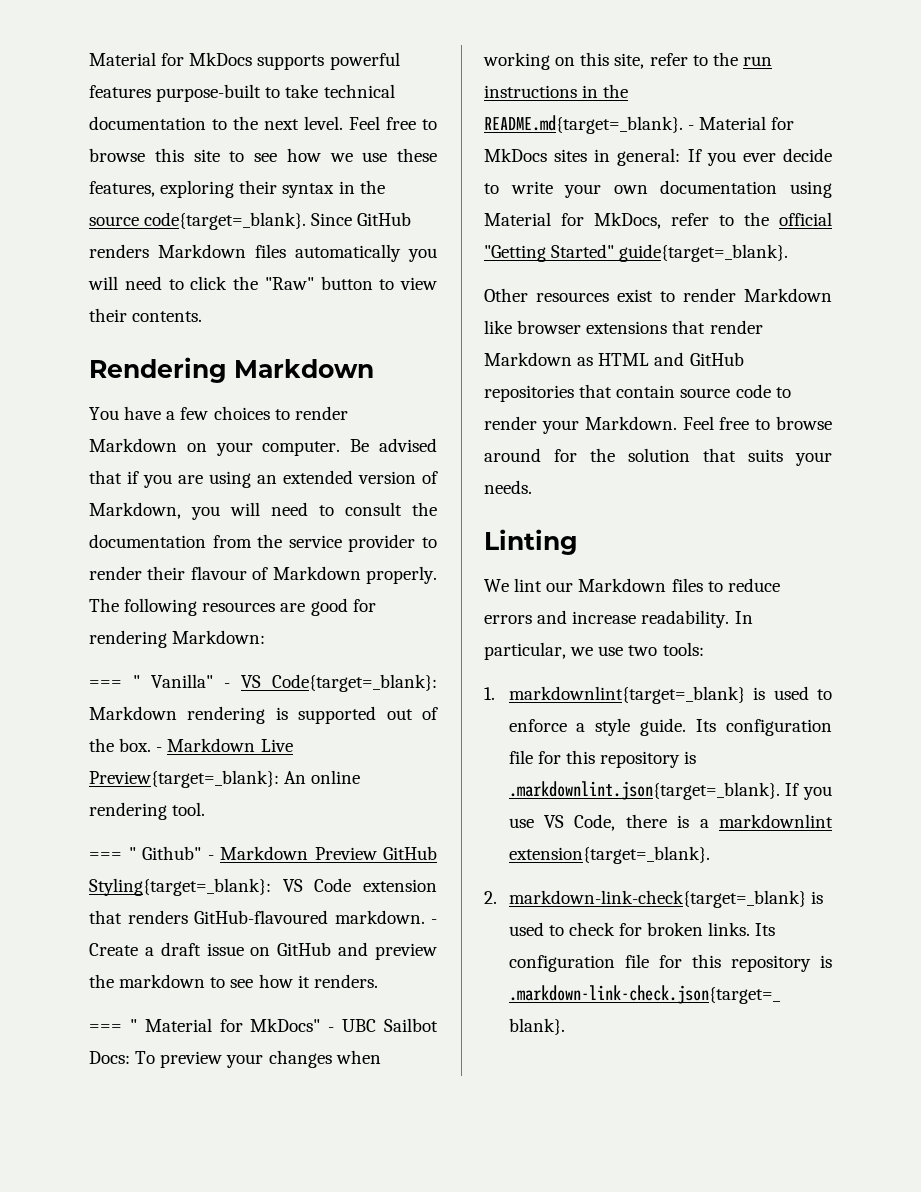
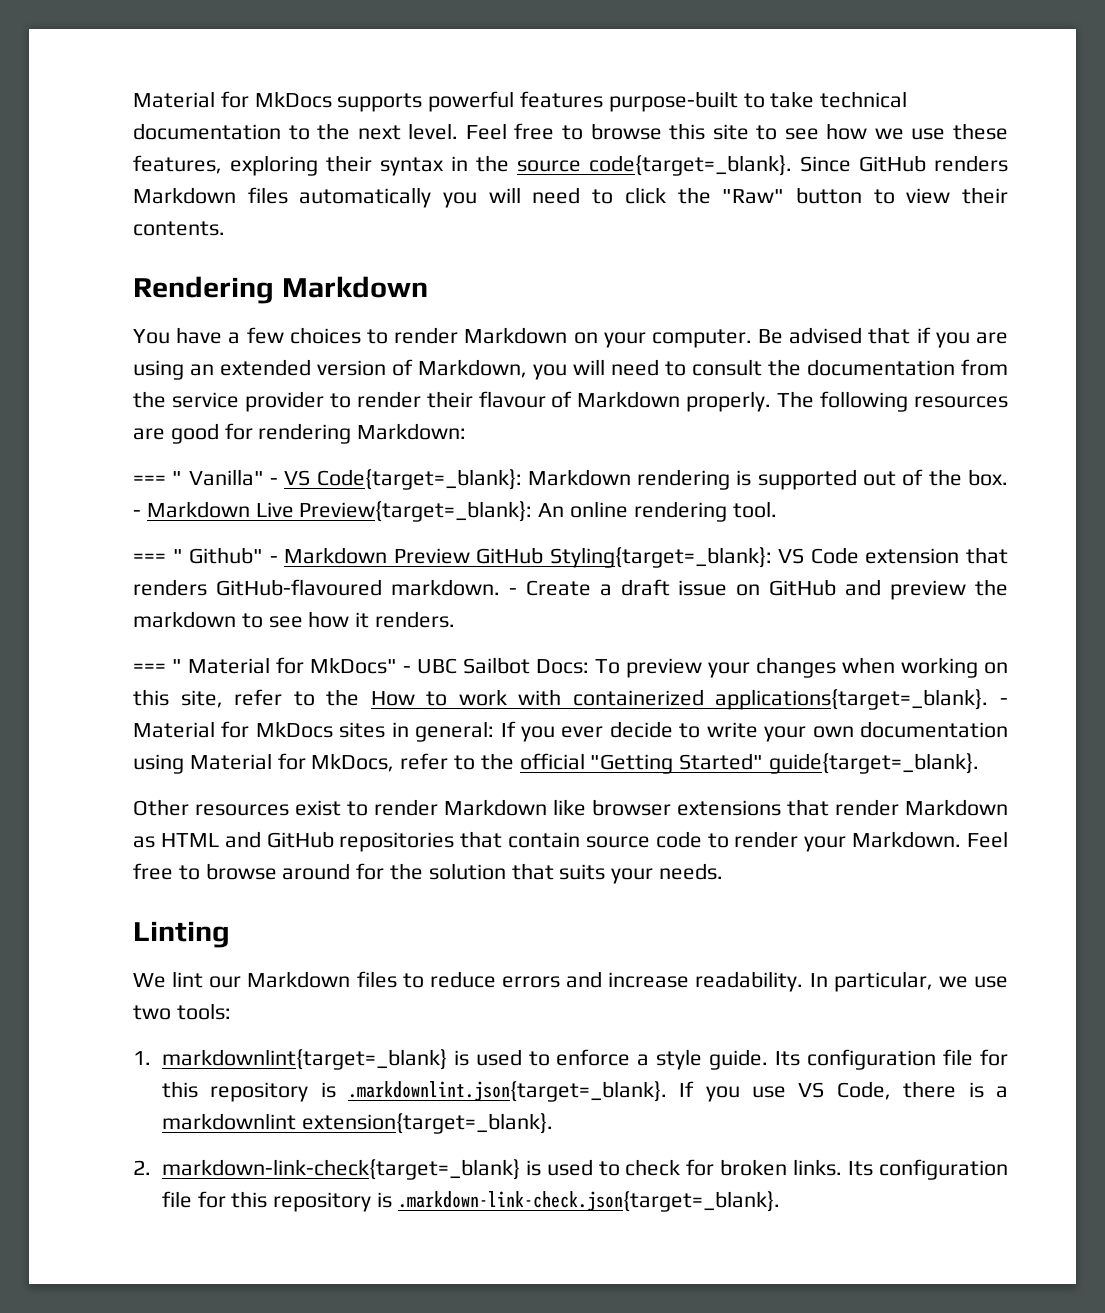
[742,56,772,66] [484,84,629,98] [484,115,683,134] run instructions in the README.md{target=_blank}. -> [370,689,989,710] How to work with containerized applications{target=_blank}.

